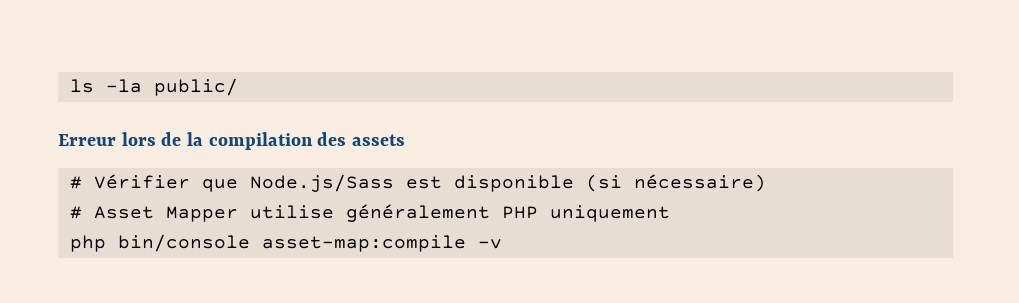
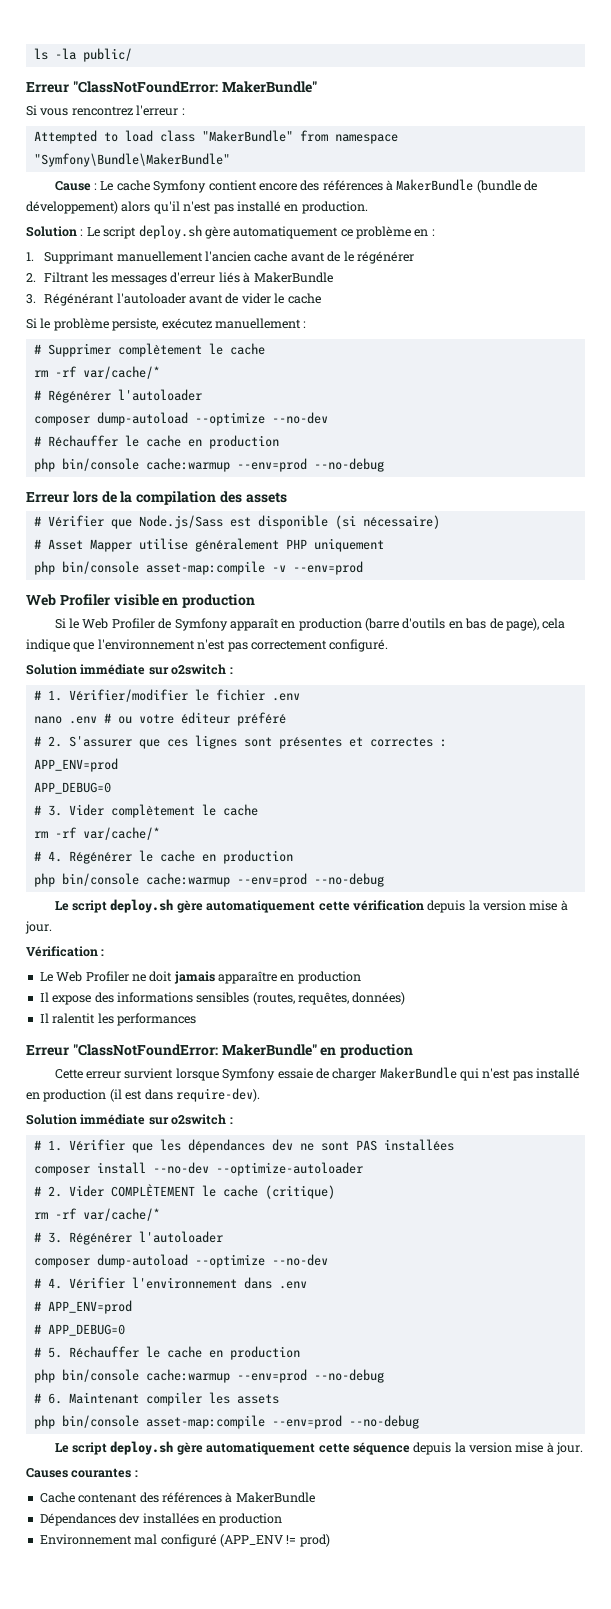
(238, 87) none -> [26,81,317,93] [26,105,185,116] [33,130,398,144] [33,153,230,167] [54,179,538,193] [26,201,368,214] [26,225,435,239] [26,251,414,264] [26,272,333,285] [26,293,321,306] [26,318,307,331] [33,343,265,357] [33,366,160,379] [33,389,202,403] [33,412,328,426] [33,435,279,449] [33,458,384,472] // Erreur "ClassNotFoundError: MakerBundle" // Si vous rencontrez l'erreur : // Attempted to load class "MakerBundle" from namespace "Symfony\Bundle\MakerBundle" // Cause : Le cache Symfony contient encore des références à MakerBundle (bundle de développement) alors qu'il n'est pas installé en production. // Solution : Le script deploy.sh gère automatiquement ce problème en : // 1. Supprimant manuellement l'ancien cache avant de le régénérer // 2. Filtrant les messages d'erreur liés à MakerBundle // 3. Régénérant l'autoloader avant de vider le cache // Si le problème persiste, exécutez manuellement : // # Supprimer complètement le cache // rm -rf var/cache/* // # Régénérer l'autoloader // composer dump-autoload --optimize --no-dev // # Réchauffer le cache en production // php bin/console cache:warmup --env=prod --no-debug
(502, 244) none -> [292,561,363,575] [26,594,256,608] [54,618,566,631] [26,639,389,652] [26,664,233,675] [33,689,300,702] [33,712,286,726] [33,735,447,749] [33,758,118,772] [33,782,111,794] [33,804,258,818] [33,827,160,840] [33,850,293,864] [33,873,384,887] [54,899,568,913] [25,921,52,934] [26,946,105,957] [39,971,361,984] [39,992,406,1005] [39,1013,196,1026] [26,1044,414,1058] [54,1067,581,1081] [26,1088,260,1102] [26,1114,233,1125] [33,1139,454,1153] [33,1162,363,1176] [33,1184,335,1199] [33,1208,160,1221] [33,1231,223,1245] [33,1254,328,1268] [33,1277,307,1289] [33,1300,132,1314] [33,1324,125,1336] [33,1346,300,1360] [33,1369,384,1383] [33,1392,279,1406] [33,1415,419,1429] [54,1441,584,1455] [26,1468,138,1478] [39,1492,315,1503] [39,1513,283,1526] [39,1534,330,1547] --env=prod // Web Profiler visible en production // Si le Web Profiler de Symfony apparaît en production (barre d'outils en bas de page), cela indique que l'environnement n'est pas correctement configuré. // Solution immédiate sur o2switch : // # 1. Vérifier/modifier le fichier .env // nano .env # ou votre éditeur préféré // # 2. S'assurer que ces lignes sont présentes et correctes : // APP_ENV=prod // APP_DEBUG=0 // # 3. Vider complètement le cache // rm -rf var/cache/* // # 4. Régénérer le cache en production // php bin/console cache:warmup --env=prod --no-debug // Le script deploy.sh gère automatiquement cette vérification depuis la version mise à jour. // Vérification : // Le Web Profiler ne doit jamais apparaître en production // Il expose des informations sensibles (routes, requêtes, données) // Il ralentit les performances // Erreur "ClassNotFoundError: MakerBundle" en production // Cette erreur survient lorsque Symfony essaie de charger MakerBundle qui n'est pas installé en production (il est dans require-dev). // Solution immédiate sur o2switch : // # 1. Vérifier que les dépendances dev ne sont PAS installées // composer install --no-dev --optimize-autoloader // # 2. Vider COMPLÈTEMENT le cache (critique) // rm -rf var/cache/* // # 3. Régénérer l'autoloader // composer dump-autoload --optimize --no-dev // # 4. Vérifier l'environnement dans .env // # APP_ENV=prod // # APP_DEBUG=0 // # 5. Réchauffer le cache en production // php bin/console cache:warmup --env=prod --no-debug // # 6. Maintenant compiler les assets // php bin/console asset-map:compile --env=prod --no-debug // Le script deploy.sh gère automatiquement cette séquence depuis la version mise à jour. // Causes courantes : // Cache contenant des références à MakerBundle // Dépendances dev installées en production // Environnement mal configuré (APP_ENV != prod)

